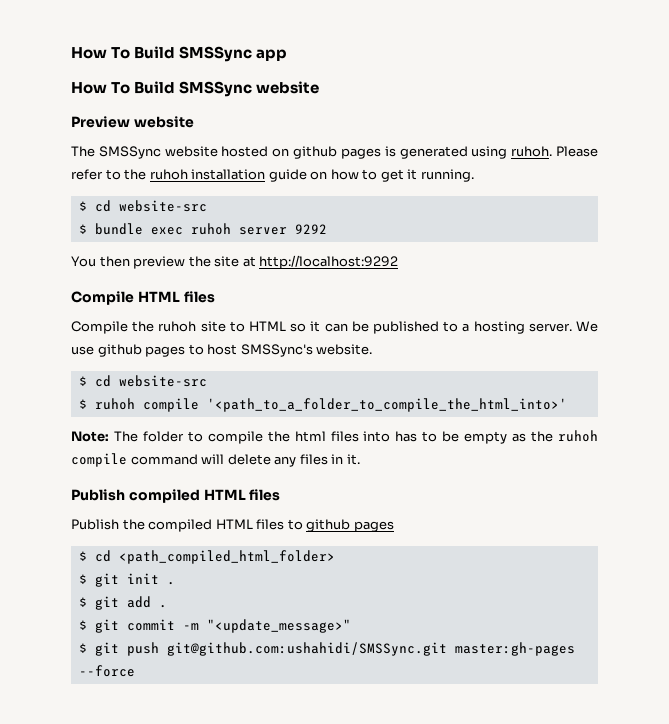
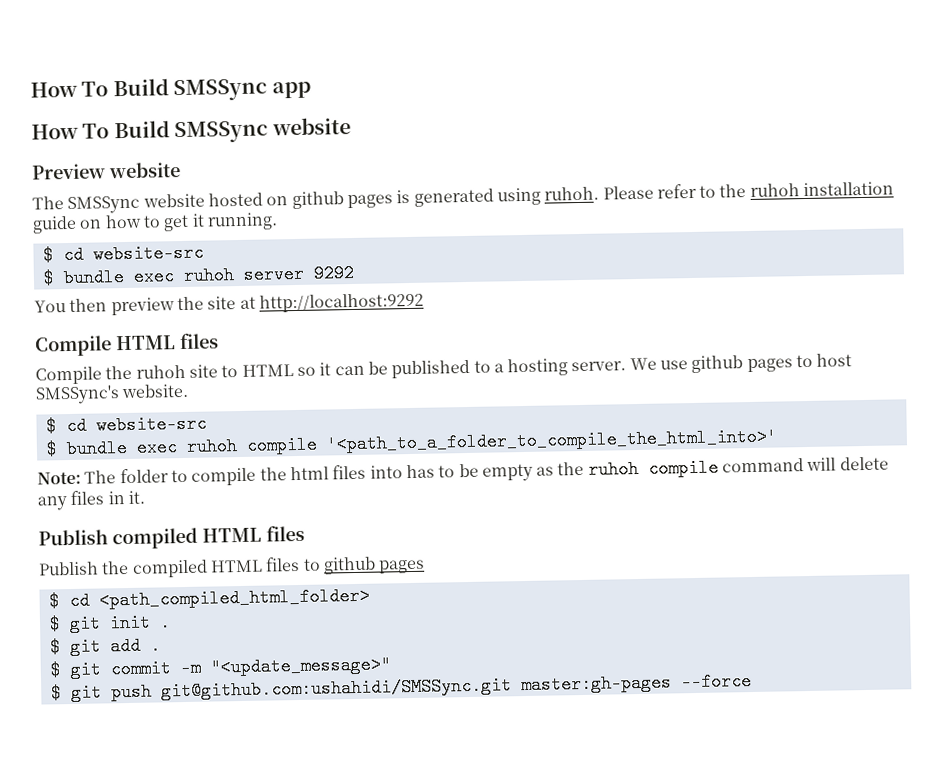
(87, 404) none -> [65,438,178,459] bundle exec

